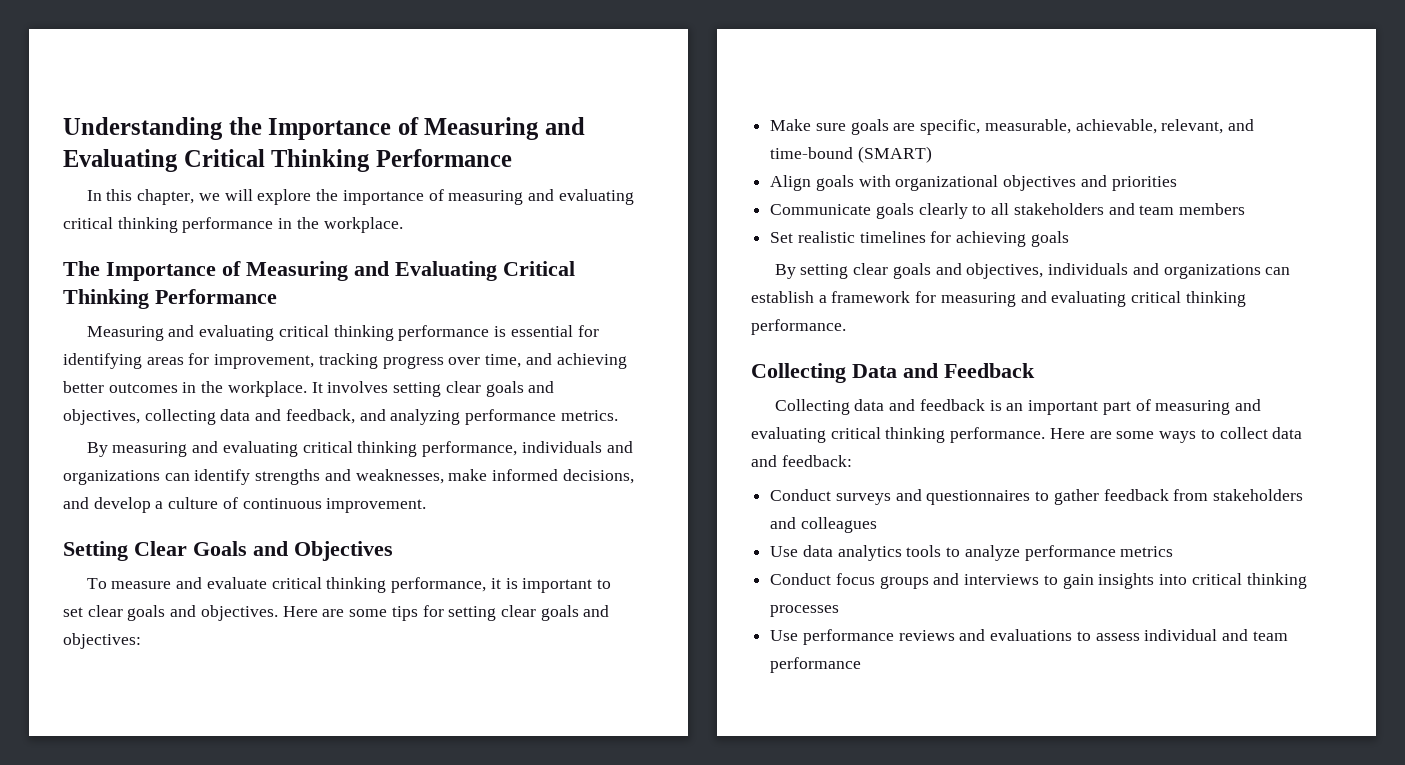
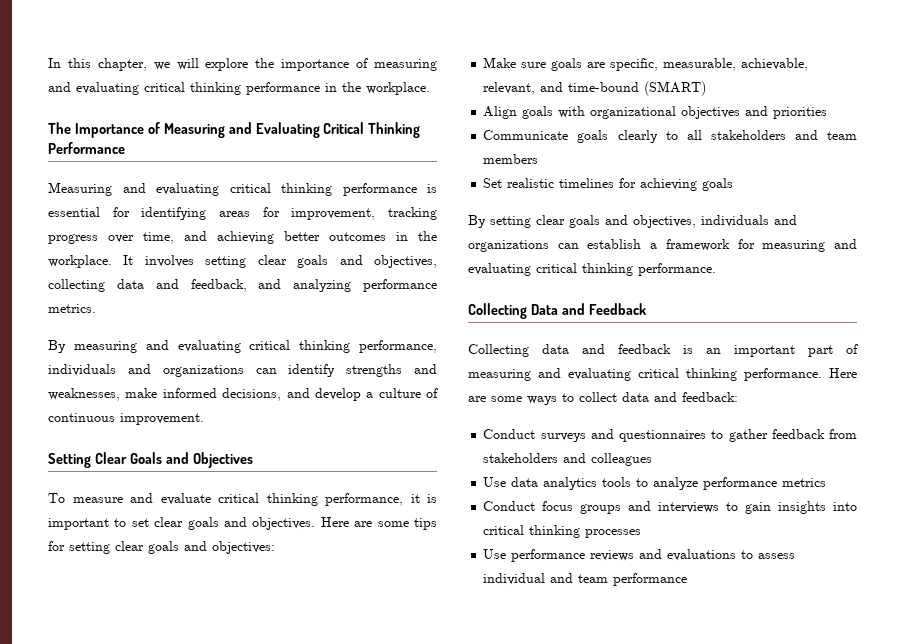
[63,117,586,140] [63,149,512,172] Understanding the Importance of Measuring and Evaluating Critical Thinking Performance // -> (48, 63) none

